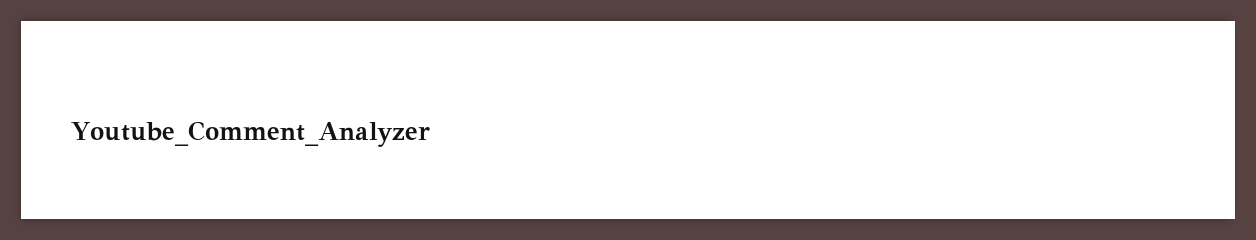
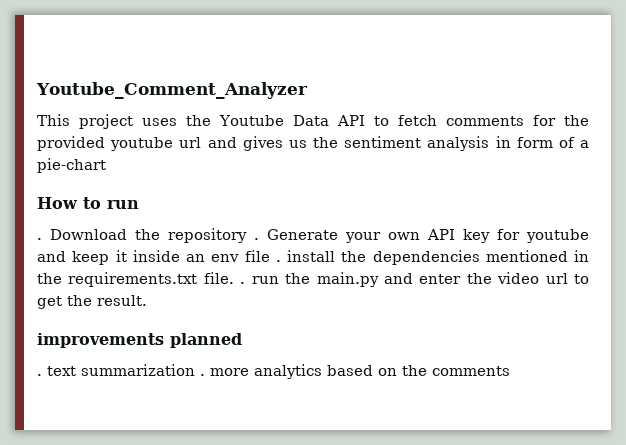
(430, 134) none -> [37,114,589,129] [37,136,589,151] [37,158,106,173] [37,197,139,209] [37,228,589,243] [37,250,589,265] [37,272,589,287] [37,295,147,309] [37,333,242,348] [37,364,510,379] // This project uses the Youtube Data API to fetch comments for the provided youtube url and gives us the sentiment analysis in form of a pie-chart // How to run // . Download the repository . Generate your own API key for youtube and keep it inside an env file . install the dependencies mentioned in the requirements.txt file. . run the main.py and enter the video url to get the result. // improvements planned // . text summarization . more analytics based on the comments

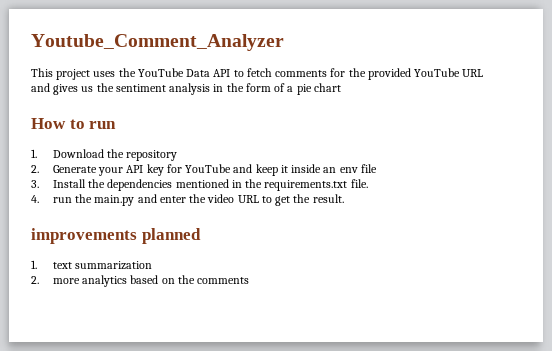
[219,115,285,126] Youtube -> [137,68,184,77] YouTube
[110,137,202,151] youtube url -> [414,68,484,77] YouTube URL
(511, 142) none -> [226,83,244,92] the
[37,158,106,173] pie-chart -> [296,83,341,95] pie chart
[37,238,42,240] . -> [31,149,37,158] 1.
[254,238,259,240] . -> [31,165,39,173] // 2.
[388,232,420,240] own -> (124, 171) none
[526,229,589,243] youtube -> [185,164,232,173] YouTube
[275,250,335,262] . install -> [31,179,86,188] // 3. Install
[240,282,246,284] . -> [31,195,39,203] // 4.
[545,273,568,284] url -> [237,195,259,203] URL
[37,374,42,376] . -> [31,260,37,269] 1.
[200,374,205,376] . -> [31,276,39,284] // 2.

